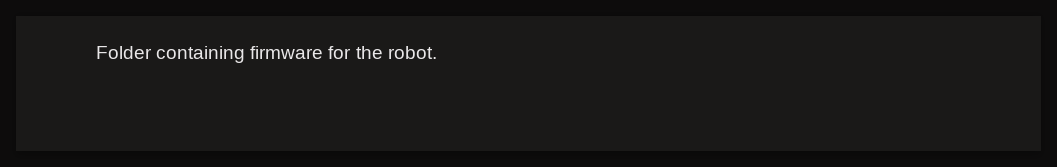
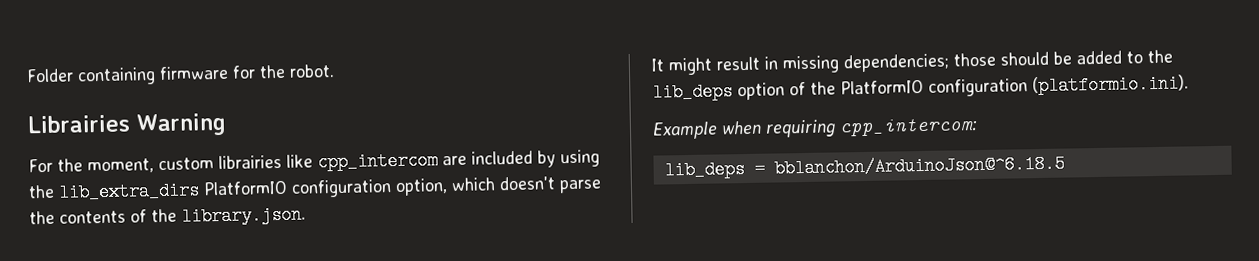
(437, 52) none -> [27,112,227,137] [28,149,600,174] [28,176,602,202] [29,205,306,226] [651,49,1173,76] [652,74,1189,102] [652,116,978,140] [663,154,1065,180] // Librairies Warning // For the moment, custom librairies like cpp_intercom are included by using the lib_extra_dirs PlatformIO configuration option, which doesn't parse the contents of the library.json. // It might result in missing dependencies; those should be added to the lib_deps option of the PlatformIO configuration (platformio.ini). // Example when requiring cpp_intercom: // lib_deps = bblanchon/ArduinoJson@^6.18.5

